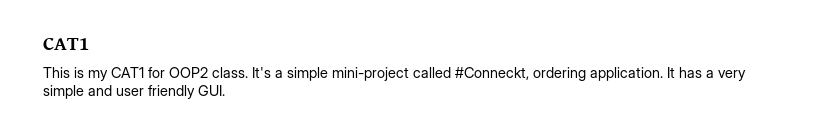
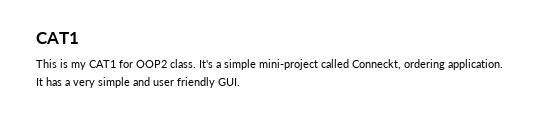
[455,67,529,80] #Conneckt, -> [352,59,401,70] Conneckt,

